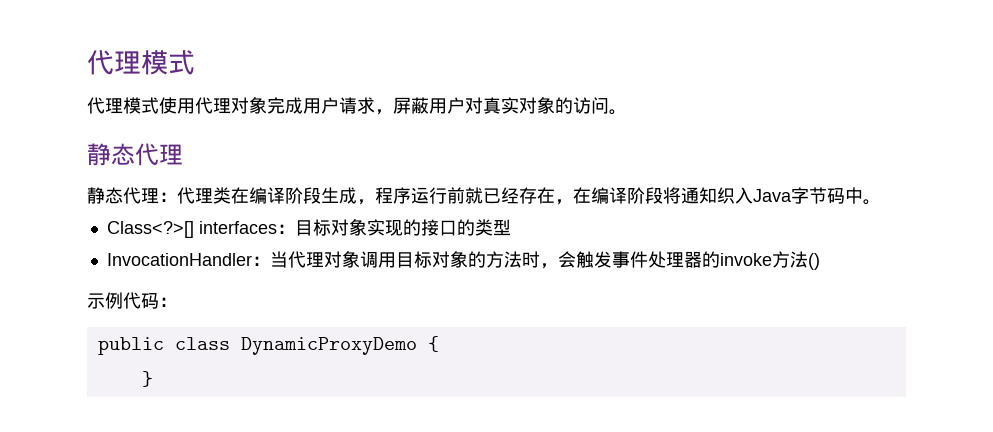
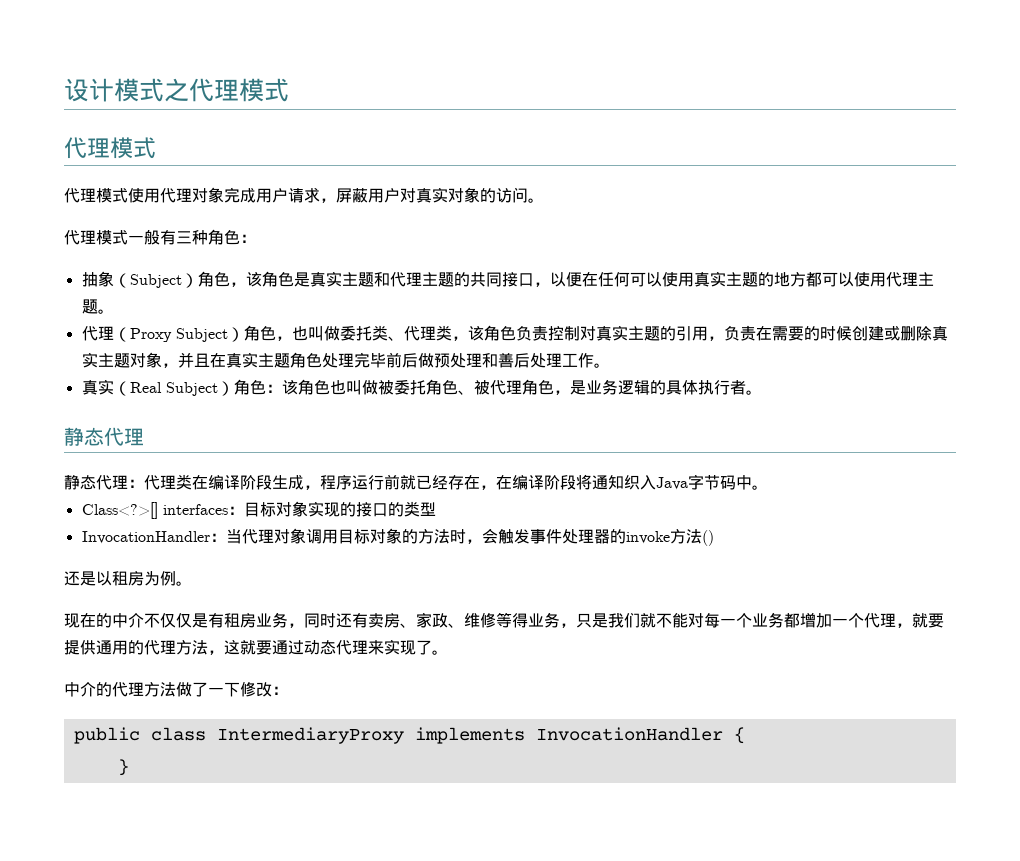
(87, 62) none -> [64,78,289,102] 设计模式之代理模式 //
(627, 112) none -> [64,229,256,245] [81,271,934,288] [81,299,114,314] [81,325,948,342] [81,352,610,368] [81,379,762,396] // 代理模式一般有三种角色： // 抽象（Subject）角色，该角色是真实主题和代理主题的共同接口，以便在任何可以使用真实主题的地方都可以使用代理主题。 // 代理（Proxy Subject）角色，也叫做委托类、代理类，该角色负责控制对真实主题的引用，负责在需要的时候创建或删除真实主题对象，并且在真实主题角色处理完毕前后做预处理和善后处理工作。 // 真实（Real Subject）角色：该角色也叫做被委托角色、被代理角色，是业务逻辑的具体执行者。
[87,292,159,309] 示例代码 -> [64,571,192,586] [64,612,944,628] [64,639,448,655] [64,681,272,697] 还是以租房为例。 // 现在的中介不仅仅是有租房业务，同时还有卖房、家政、维修等得业务，只是我们就不能对每一个业务都增加一个代理，就要提供通用的代理方法，这就要通过动态代理来实现了。 // 中介的代理方法做了一下修改
[240,337,417,355] DynamicProxyDemo -> [216,727,723,744] IntermediaryProxy implements InvocationHandler

